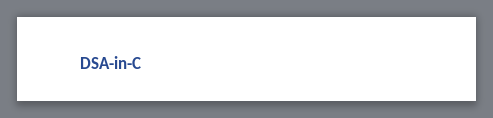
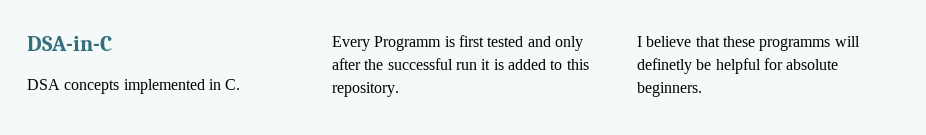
(141, 62) none -> [27,79,241,94] [332,35,583,51] [332,58,589,70] [332,82,399,97] [637,36,860,51] [637,58,839,74] [637,82,702,97] // DSA concepts implemented in C. // Every Programm is first tested and only after the successful run it is added to this repository. // I believe that these programms will definetly be helpful for absolute beginners.

